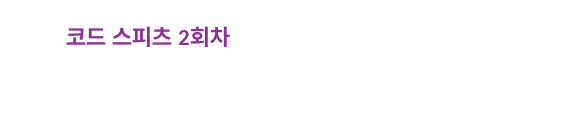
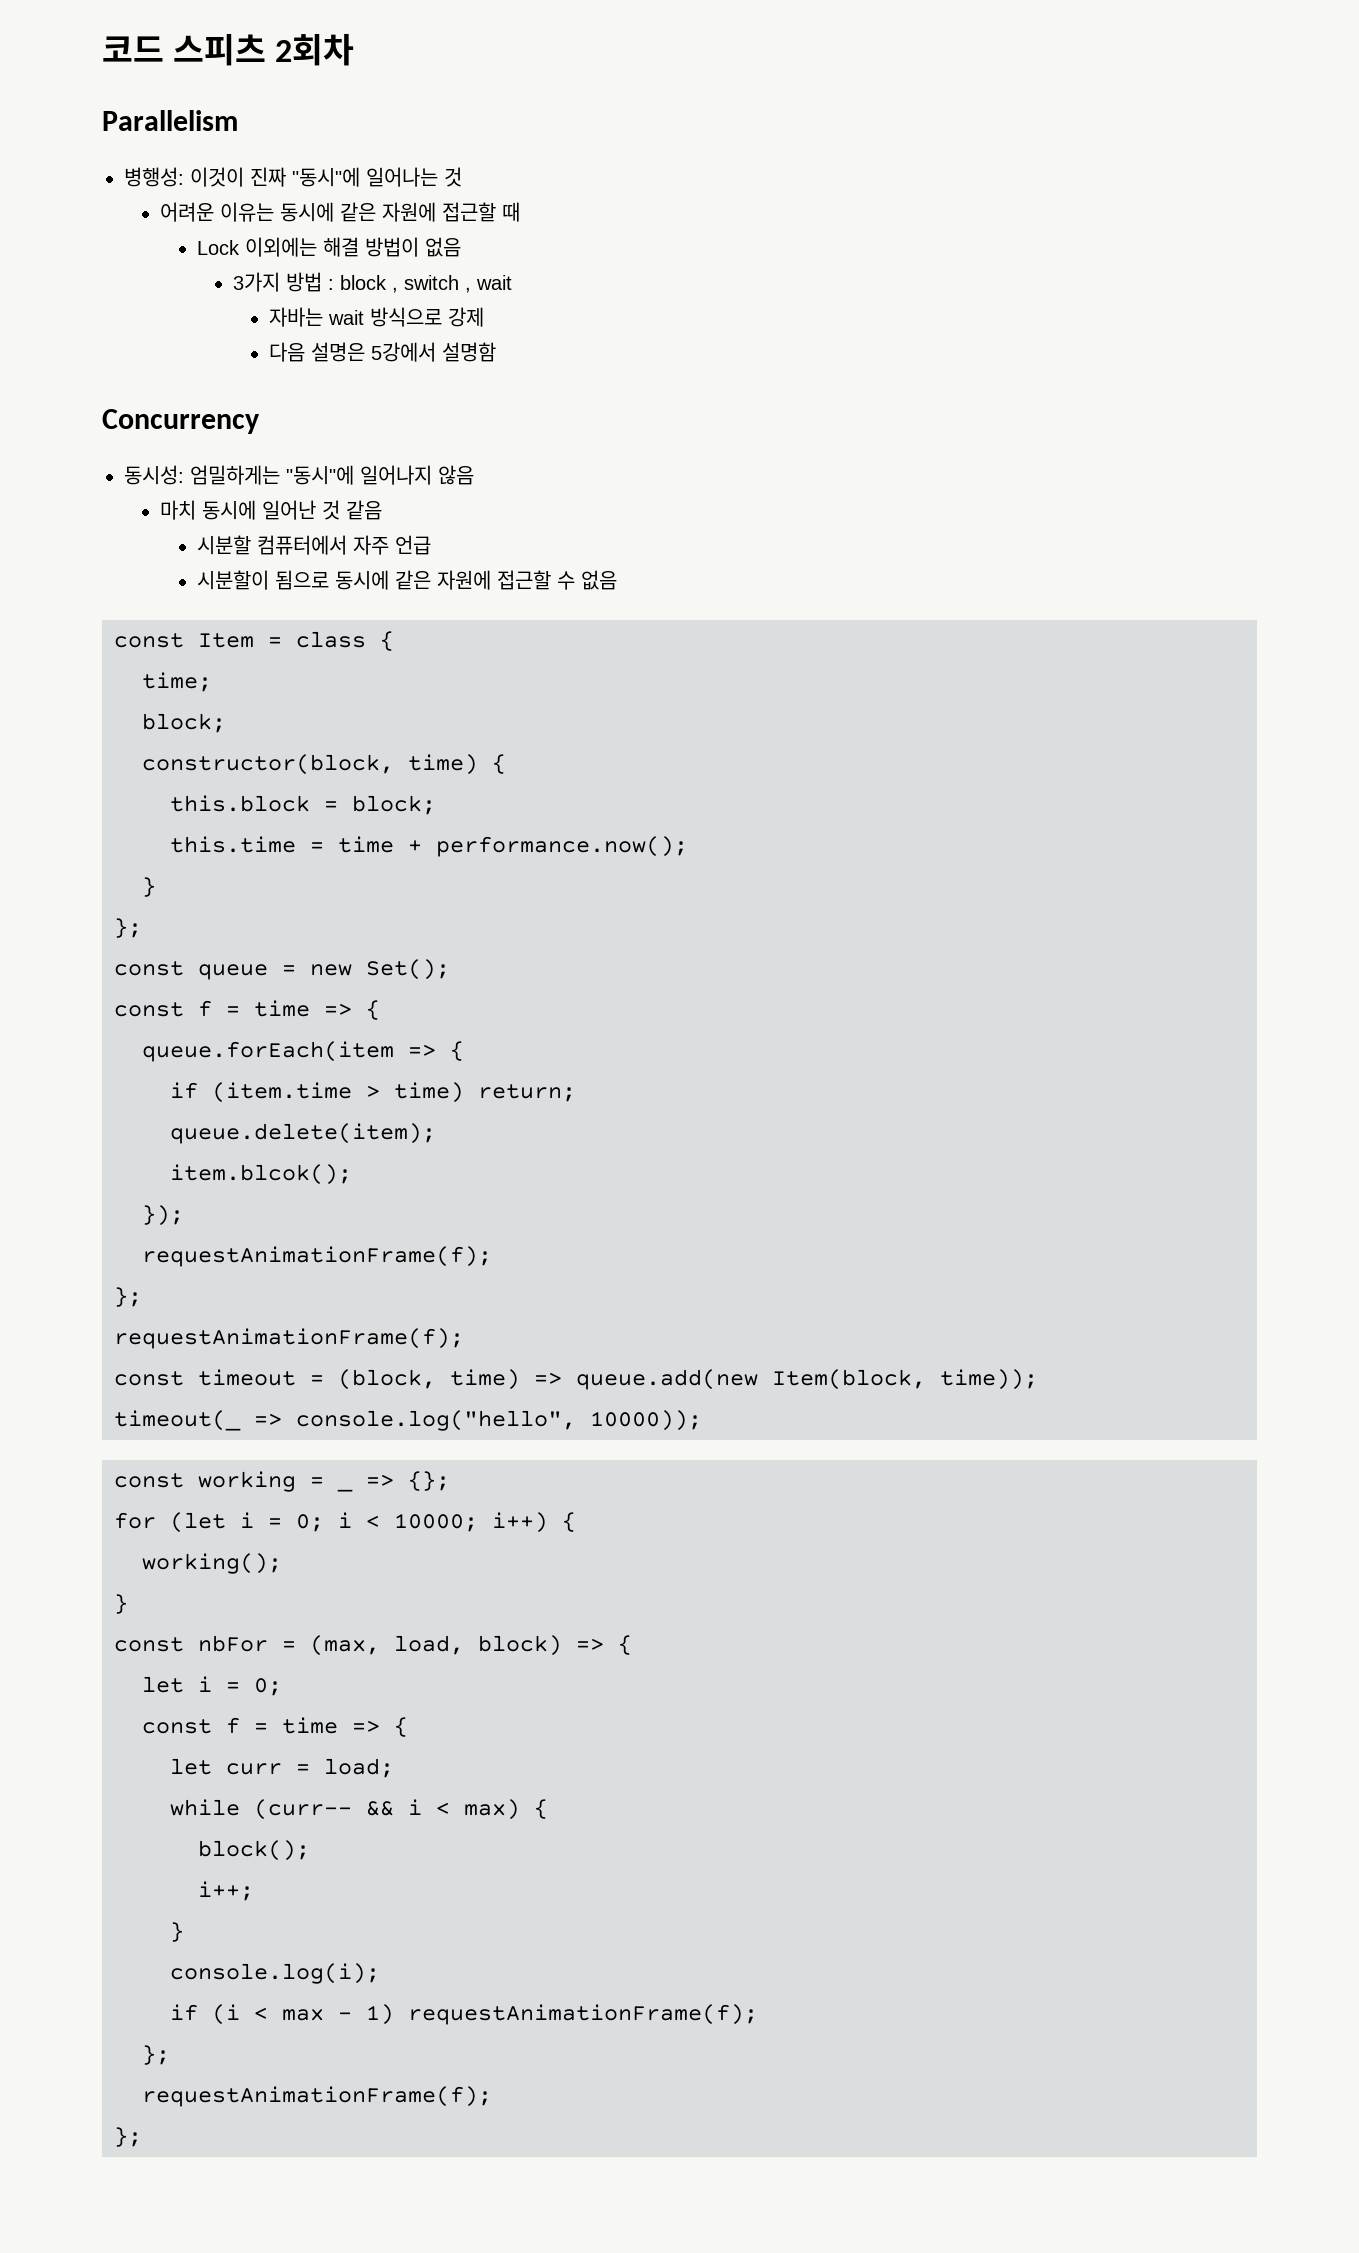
(231, 37) none -> [102,110,238,131] [124,167,462,187] [160,202,521,222] [196,237,461,257] [232,272,512,293] [269,307,485,327] [269,342,497,362] [102,409,260,434] [124,465,474,485] [160,500,383,520] [196,535,431,555] [196,570,617,590] [114,631,394,651] [142,672,212,692] [142,713,226,733] [142,754,506,775] [170,795,436,815] [170,836,688,857] [142,877,156,897] [114,918,142,938] [114,959,450,980] [114,1000,380,1020] [142,1041,464,1062] [170,1082,576,1103] [170,1123,436,1144] [170,1164,352,1185] [142,1205,184,1226] [142,1246,492,1267] [114,1287,142,1307] [114,1328,464,1349] [114,1369,1038,1390] [114,1410,702,1431] [114,1471,324,1492] [337,1487,353,1492] [366,1471,450,1491] [114,1512,576,1533] [142,1553,282,1574] [114,1594,128,1614] [114,1635,632,1656] [142,1676,282,1696] [142,1717,408,1737] [170,1758,394,1778] [170,1799,548,1820] [198,1840,310,1861] [198,1881,254,1901] [170,1922,184,1942] [170,1963,380,1984] [170,2004,758,2025] [142,2045,170,2065] [142,2086,492,2107] [114,2127,142,2147] // Parallelism // 병행성: 이것이 진짜 "동시"에 일어나는 것 // 어려운 이유는 동시에 같은 자원에 접근할 때 // Lock 이외에는 해결 방법이 없음 // 3가지 방법 : block , switch , wait // 자바는 wait 방식으로 강제 // 다음 설명은 5강에서 설명함 // Concurrency // 동시성: 엄밀하게는 "동시"에 일어나지 않음 // 마치 동시에 일어난 것 같음 // 시분할 컴퓨터에서 자주 언급 // 시분할이 됨으로 동시에 같은 자원에 접근할 수 없음 // const Item = class { // time; // block; // constructor(block, time) { // this.block = block; // this.time = time + performance.now(); // } // }; // const queue = new Set(); // const f = time => { // queue.forEach(item => { // if (item.time > time) return; // queue.delete(item); // item.blcok(); // }); // requestAnimationFrame(f); // }; // requestAnimationFrame(f); // const timeout = (block, time) => queue.add(new Item(block, time)); // timeout(_ => console.log("hello", 10000)); // const working = _ => {}; // for (let i = 0; i < 10000; i++) { // working(); // } // const nbFor = (max, load, block) => { // let i = 0; // const f = time => { // let curr = load; // while (curr-- && i < max) { // block(); // i++; // } // console.log(i); // if (i < max - 1) requestAnimationFrame(f); // }; // requestAnimationFrame(f); // };

